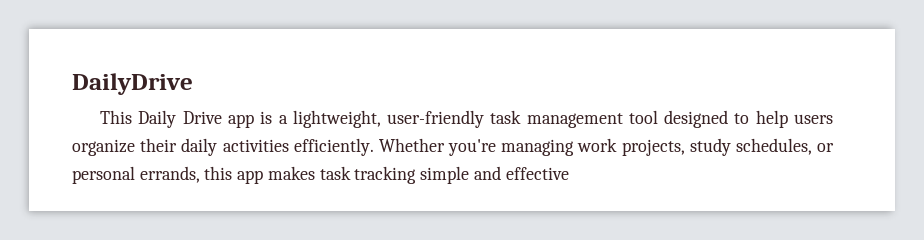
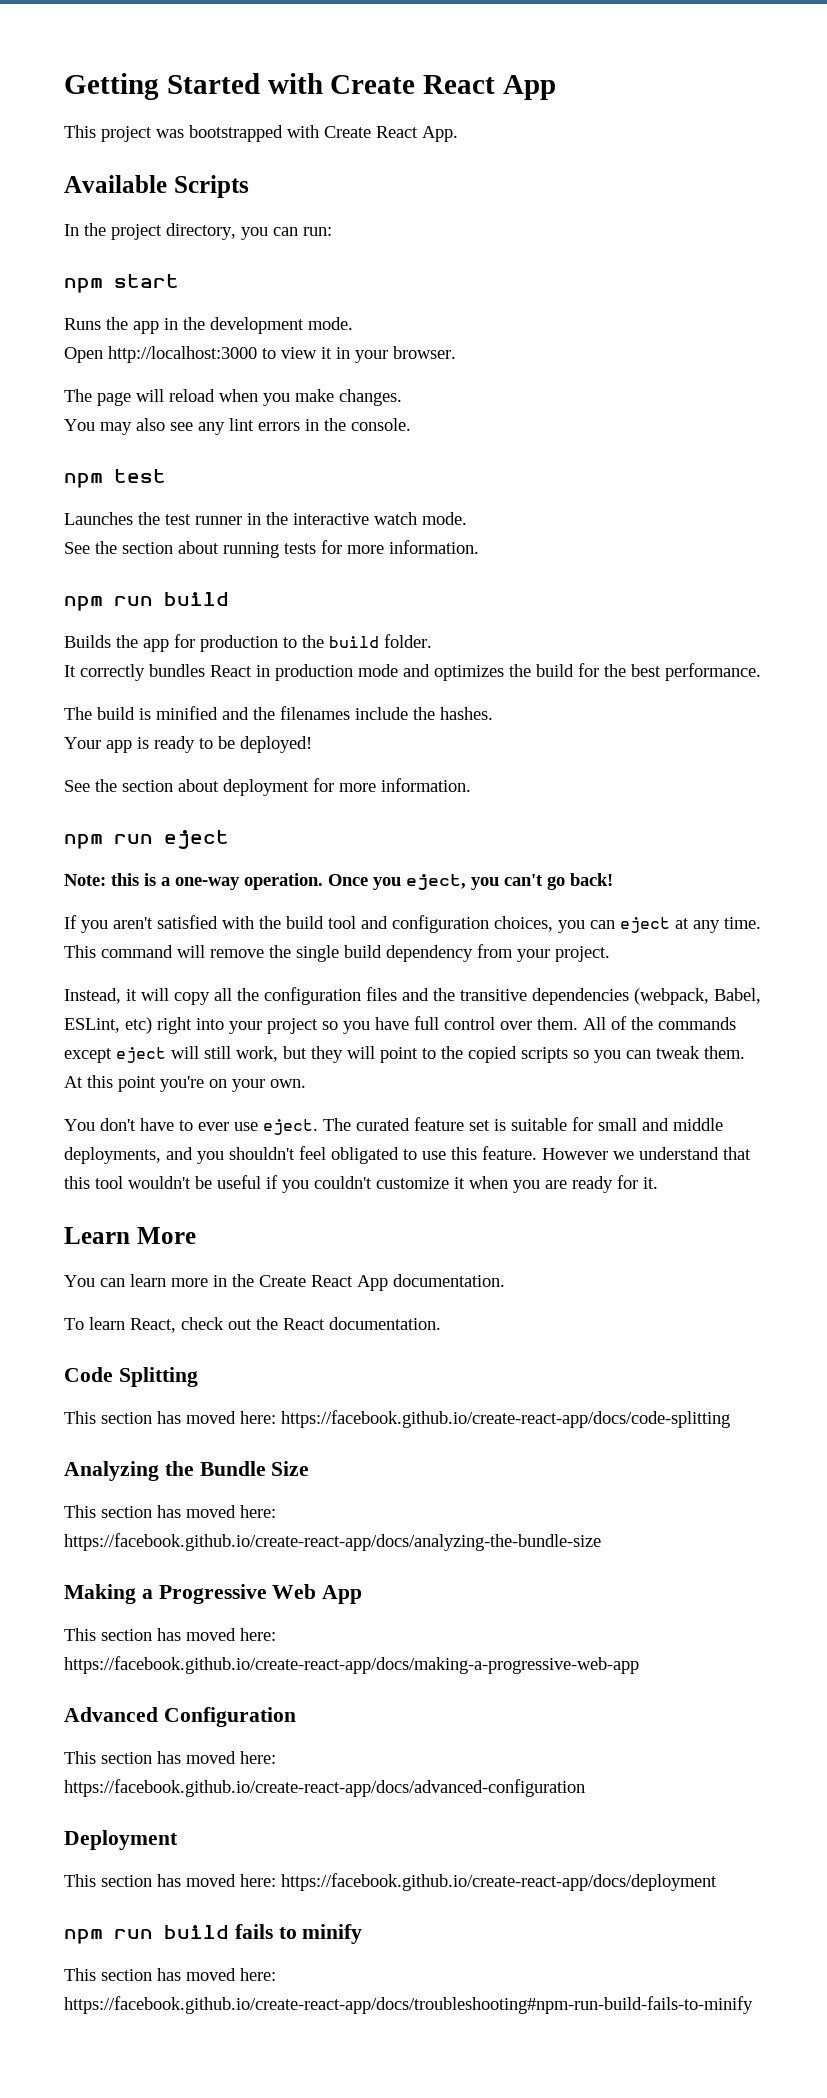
[72,73,193,95] [100,110,834,128] [72,138,834,156] [72,166,569,184] DailyDrive // This Daily Drive app is a lightweight, user-friendly task management tool designed to help users organize their daily activities efficiently. Whether you're managing work projects, study schedules, or personal errands, this app makes task tracking simple and effective -> [64,73,557,100] [64,125,458,142] [64,175,249,198] [64,223,332,240] [64,274,179,293] [64,317,353,334] [64,346,456,363] [64,389,402,406] [64,418,411,435] [64,469,166,488] [64,512,467,525] [64,540,479,558] [64,592,229,611] [64,634,432,652] [64,663,761,681] [64,706,493,720] [64,736,312,753] [64,778,471,796] [64,830,229,849] [64,873,613,890] [64,915,761,933] [64,944,610,962] [64,987,761,1005] [64,1016,736,1034] [64,1046,745,1063] [64,1075,306,1092] [64,1117,723,1135] [64,1146,751,1164] [64,1175,658,1193] [64,1227,196,1244] [64,1274,505,1291] [64,1317,441,1333] [64,1367,198,1387] [64,1410,730,1428] [64,1461,310,1481] [64,1505,276,1518] [64,1533,601,1551] [64,1584,363,1604] [64,1628,276,1641] [64,1656,639,1674] [64,1707,296,1727] [64,1751,276,1764] [64,1779,585,1797] [64,1830,178,1850] [64,1873,717,1891] [64,1924,363,1944] [64,1968,276,1981] [64,1996,753,2014] Getting Started with Create React App // This project was bootstrapped with Create React App. // Available Scripts // In the project directory, you can run: // npm start // Runs the app in the development mode. // Open http://localhost:3000 to view it in your browser. // The page will reload when you make changes. // You may also see any lint errors in the console. // npm test // Launches the test runner in the interactive watch mode. // See the section about running tests for more information. // npm run build // Builds the app for production to the build folder. // It correctly bundles React in production mode and optimizes the build for the best performance. // The build is minified and the filenames include the hashes. // Your app is ready to be deployed! // See the section about deployment for more information. // npm run eject // Note: this is a one-way operation. Once you eject, you can't go back! // If you aren't satisfied with the build tool and configuration choices, you can eject at any time. This command will remove the single build dependency from your project. // Instead, it will copy all the configuration files and the transitive dependencies (webpack, Babel, ESLint, etc) right into your project so you have full control over them. All of the commands except eject will still work, but they will point to the copied scripts so you can tweak them. At this point you're on your own. // You don't have to ever use eject. The curated feature set is suitable for small and middle deployments, and you shouldn't feel obligated to use this feature. However we understand that this tool wouldn't be useful if you couldn't customize it when you are ready for it. // Learn More // You can learn more in the Create React App documentation. // To learn React, check out the React documentation. // Code Splitting // This section has moved here: https://facebook.github.io/create-react-app/docs/code-splitting // Analyzing the Bundle Size // This section has moved here: https://facebook.github.io/create-react-app/docs/analyzing-the-bundle-size // Making a Progressive Web App // This section has moved here: https://facebook.github.io/create-react-app/docs/making-a-progressive-web-app // Advanced Configuration // This section has moved here: https://facebook.github.io/create-react-app/docs/advanced-configuration // Deployment // This section has moved here: https://facebook.github.io/create-react-app/docs/deployment // npm run build fails to minify // This section has moved here: https://facebook.github.io/create-react-app/docs/troubleshooting#npm-run-build-fails-to-minify

